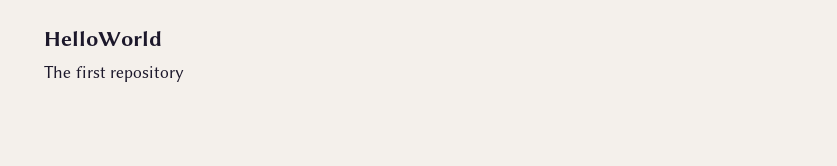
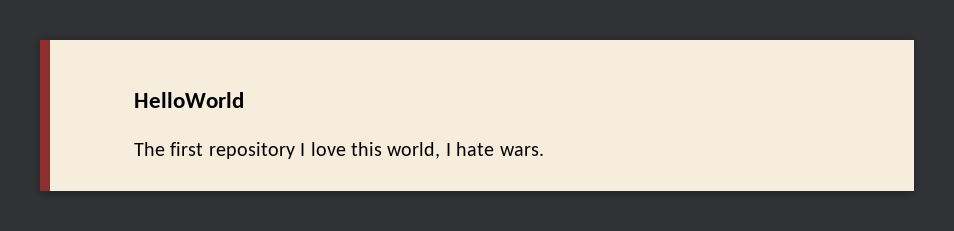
(185, 74) none -> [300,142,544,159] I love this world, I hate wars.

